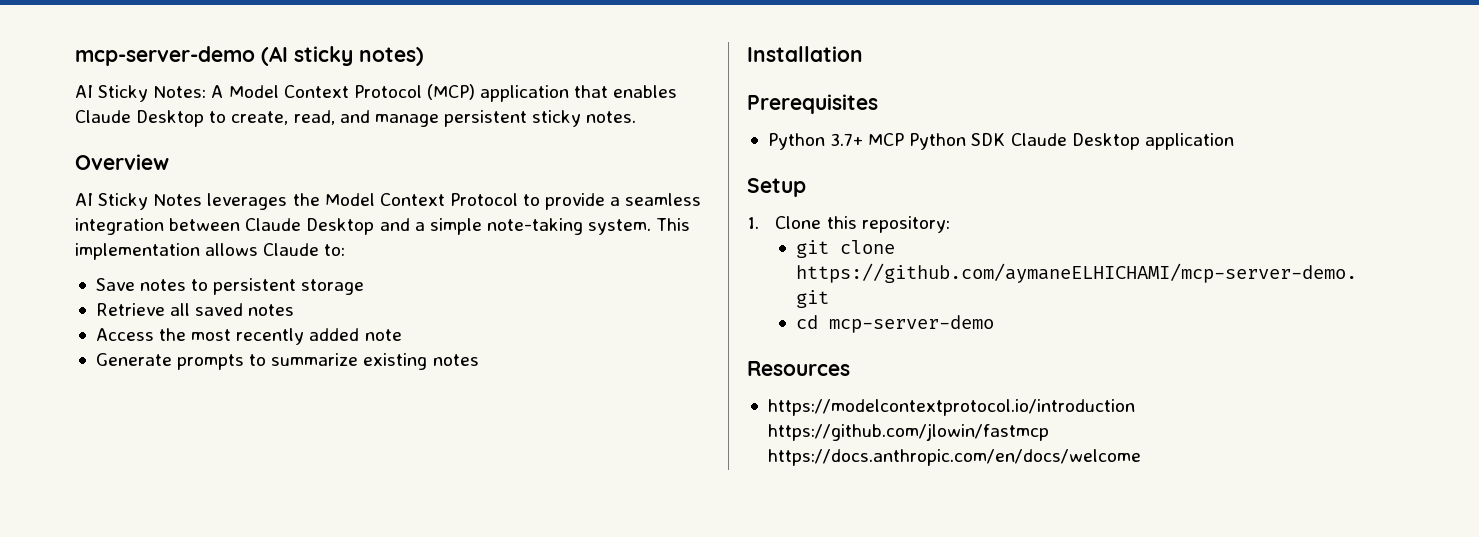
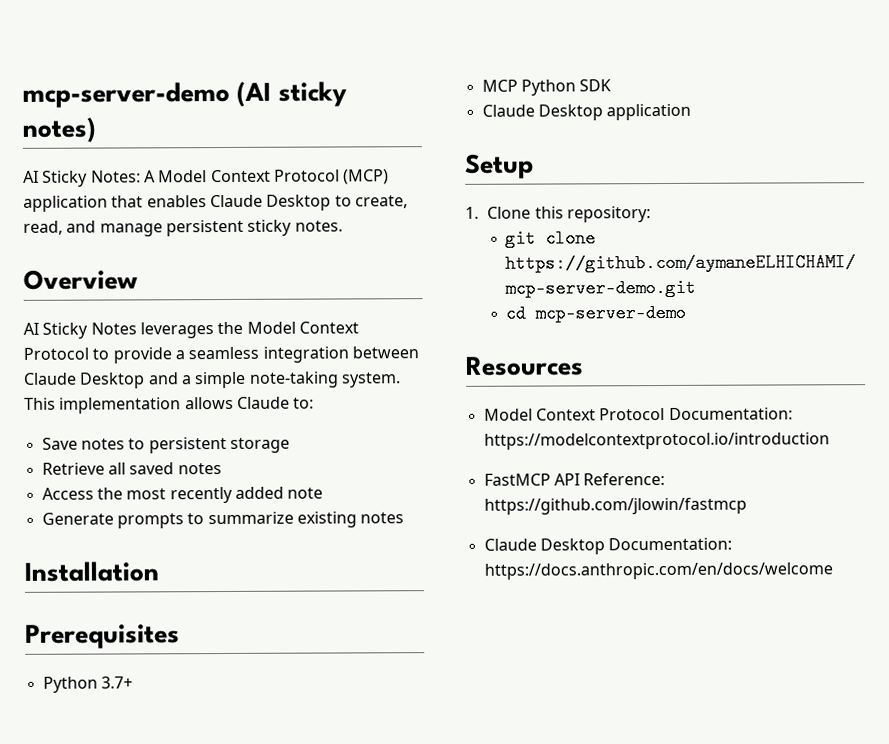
(864, 139) none -> (133, 682) //
(1006, 139) none -> (612, 85) //
[767,399,1135,416] [767,423,1049,441] https://modelcontextprotocol.io/introduction https://github.com/jlowin/fastmcp -> [483,407,793,421] [483,432,830,450] [483,472,666,486] [483,497,747,515] [483,537,733,555] Model Context Protocol Documentation: https://modelcontextprotocol.io/introduction // FastMCP API Reference: https://github.com/jlowin/fastmcp // Claude Desktop Documentation:

